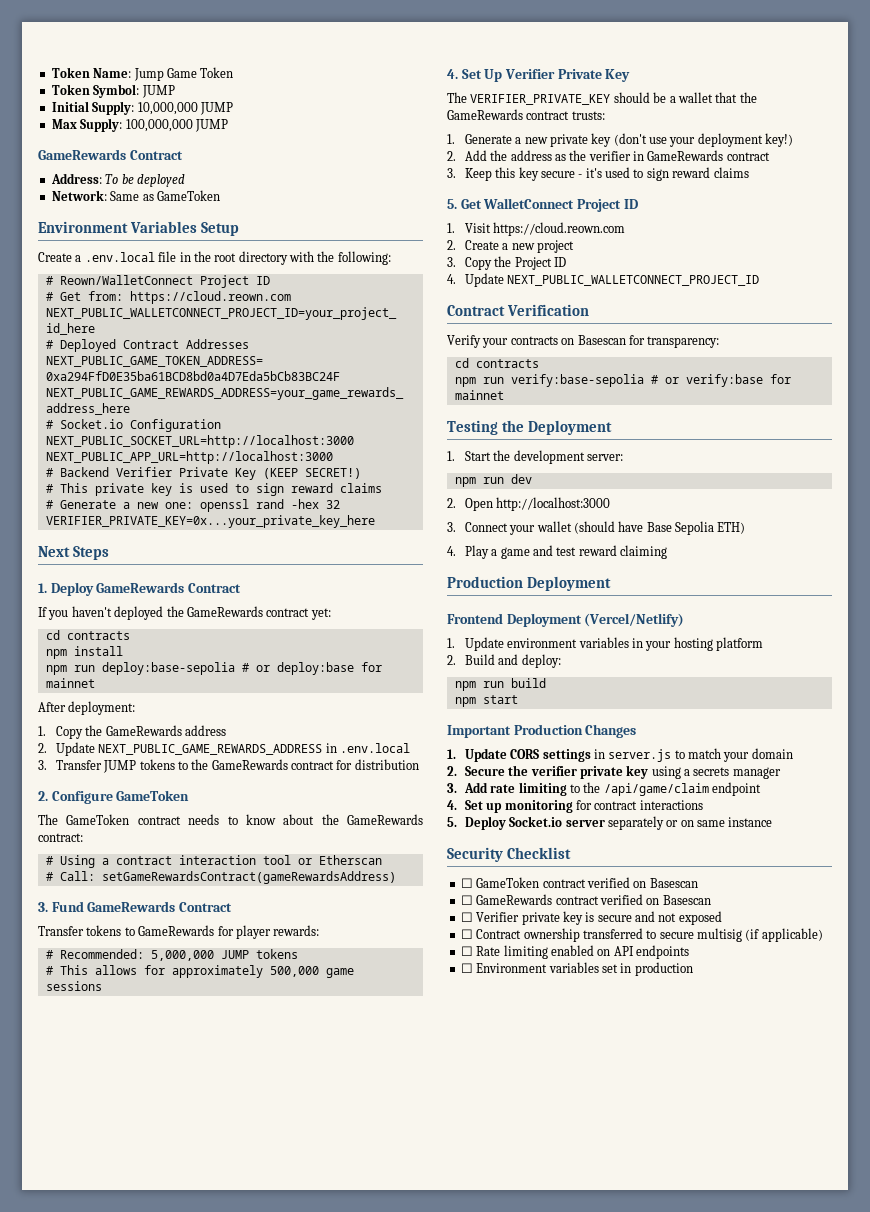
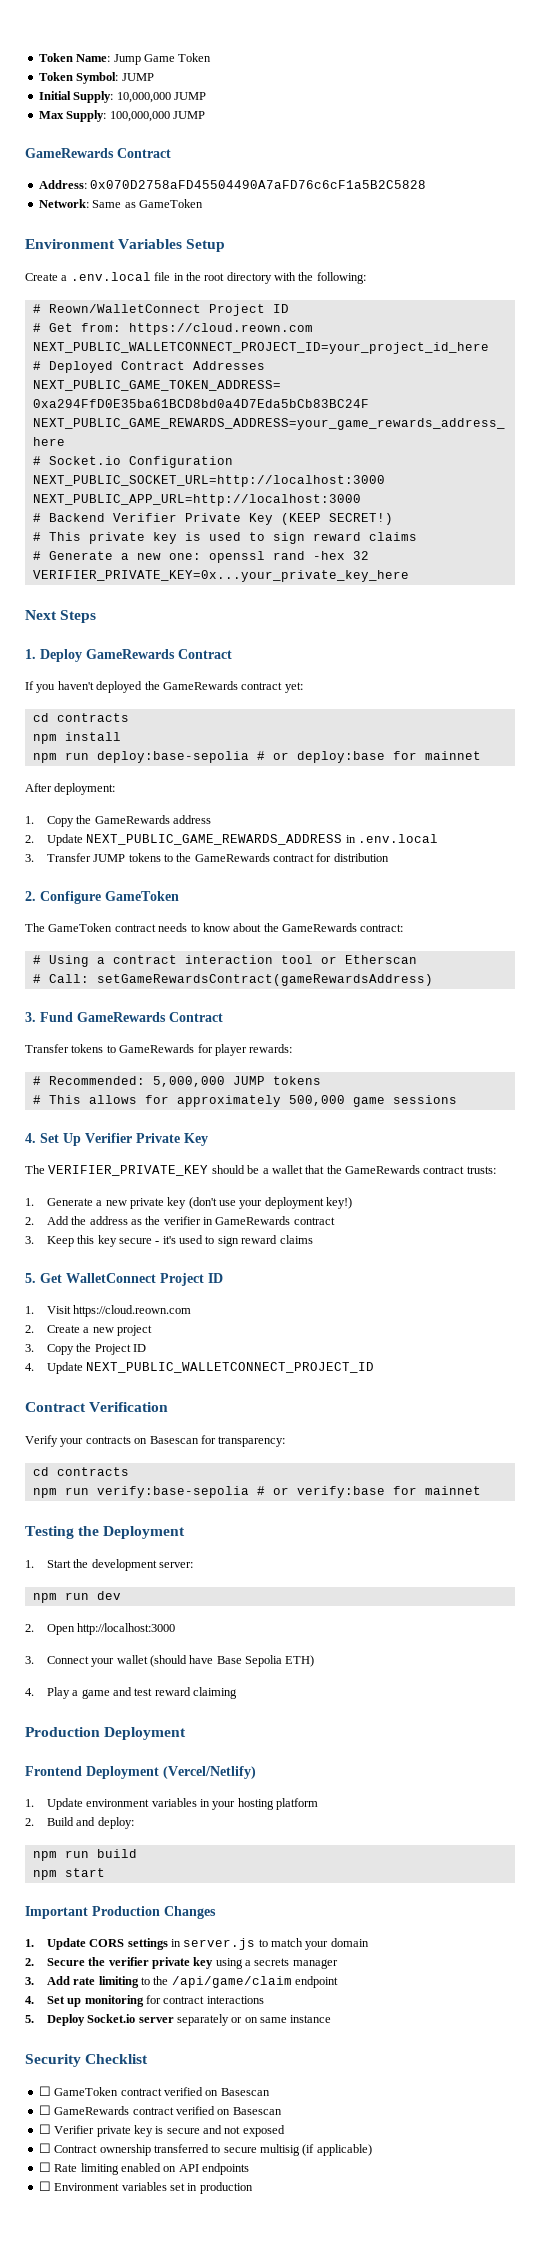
[105,174,185,187] To be deployed -> [90,180,427,189] 0x070D2758aFD45504490A7aFD76c6cF1a5B2C5828

